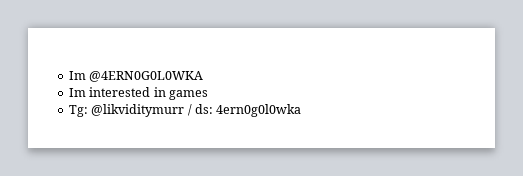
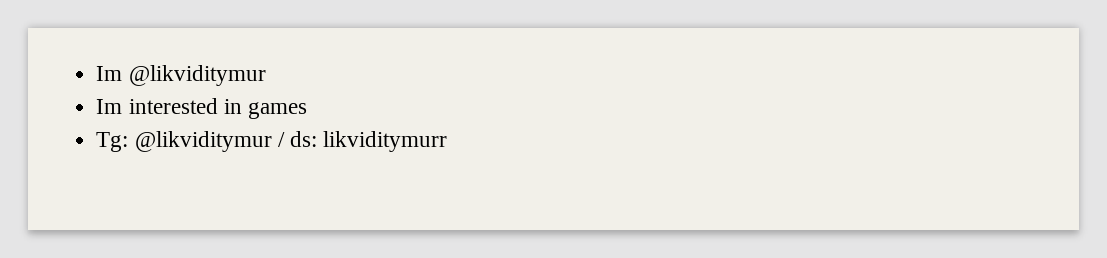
[68,71,204,82] Im @4ERN0G0L0WKA -> [96,65,266,86] Im @likviditymur
[91,104,185,117] @likviditymurr -> [134,131,272,152] @likviditymur
[216,104,302,117] 4ern0g0l0wka -> [323,131,448,152] likviditymurr

